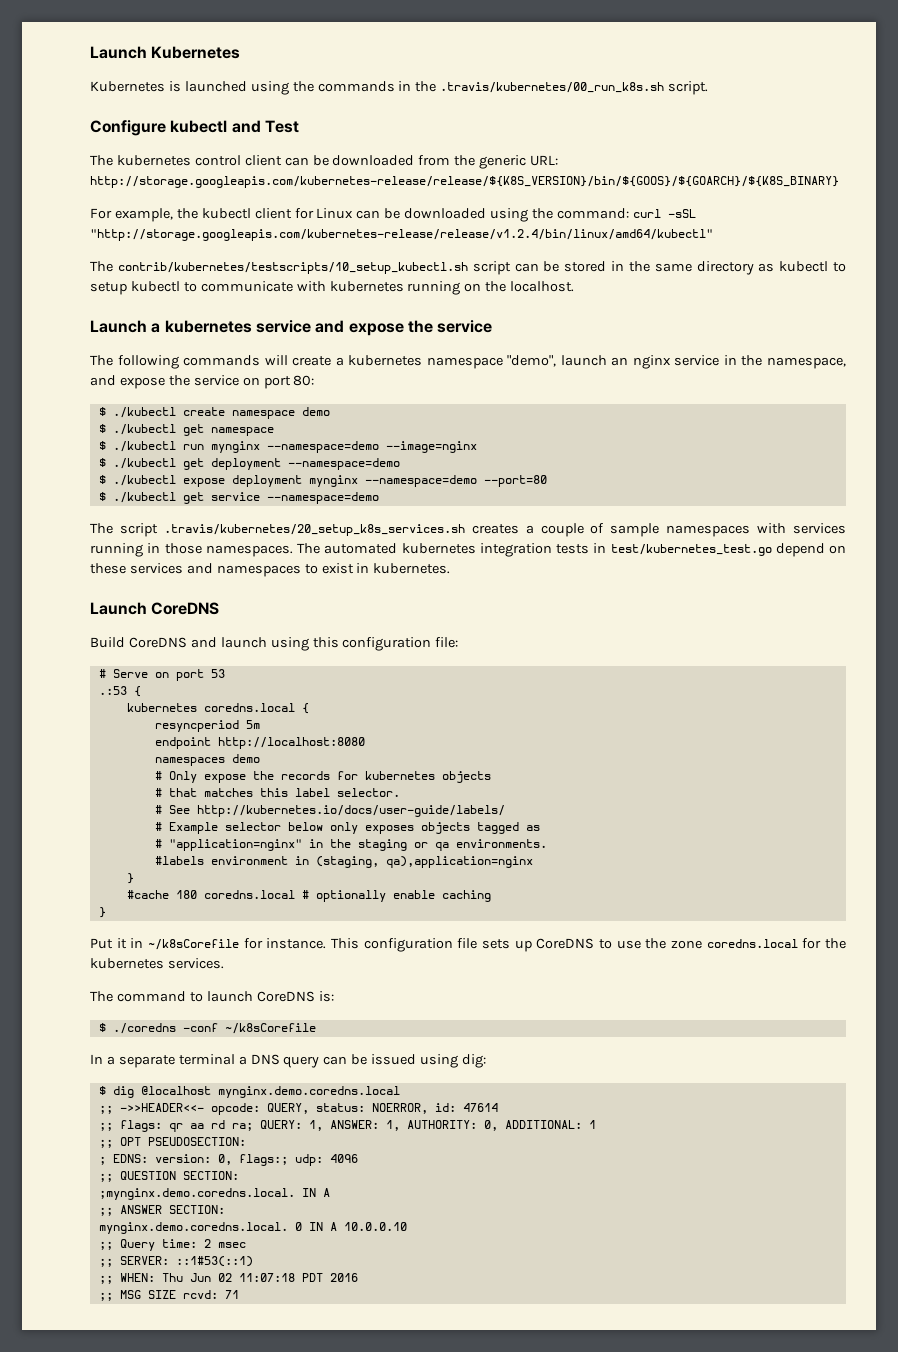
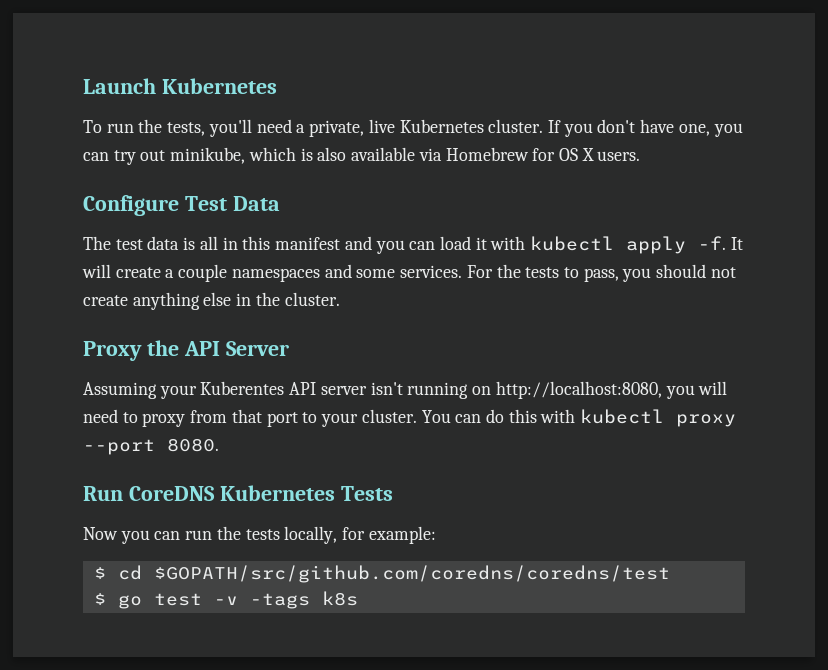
[90,81,709,95] Kubernetes is launched using the commands in the .travis/kubernetes/00_run_k8s.sh script. -> [83,119,743,137] [83,147,641,165] To run the tests, you'll need a private, live Kubernetes cluster. If you don't have one, you can try out minikube, which is also available via Homebrew for OS X users.
[170,120,261,133] kubectl and -> (179, 205) none
[90,155,559,169] [90,176,839,188] [90,208,696,222] [90,229,713,241] [90,261,847,275] [90,281,575,295] [90,320,493,336] [90,355,846,369] [90,375,315,389] [98,407,330,419] [98,424,274,436] [98,441,477,453] [98,458,400,470] [98,475,547,487] [98,492,379,504] [90,523,846,537] [90,543,846,557] [90,563,451,577] [90,602,220,615] [90,637,459,651] [98,669,225,681] [98,686,141,697] [126,703,309,714] [154,720,260,732] [154,737,365,749] [154,754,260,766] [154,771,491,783] [154,788,400,797] [154,805,505,817] [154,822,540,834] [154,839,547,851] [154,856,533,868] [126,873,134,884] [126,890,491,902] [98,907,106,918] [90,938,846,952] [90,958,224,969] [90,991,334,1002] [98,1023,316,1034] [90,1054,487,1068] [98,1086,400,1098] [98,1103,498,1115] [98,1120,596,1132] [98,1137,246,1148] [98,1154,358,1166] [98,1171,239,1182] [98,1188,330,1200] [98,1205,225,1216] [98,1222,407,1234] [98,1239,246,1251] [98,1256,253,1267] [98,1273,358,1284] [98,1290,239,1301] // The kubernetes control client can be downloaded from the generic URL: http://storage.googleapis.com/kubernetes-release/release/${K8S_VERSION}/bin/${GOOS}/${GOARCH}/${K8S_BINARY} // For example, the kubectl client for Linux can be downloaded using the command: curl -sSL "http://storage.googleapis.com/kubernetes-release/release/v1.2.4/bin/linux/amd64/kubectl" // The contrib/kubernetes/testscripts/10_setup_kubectl.sh script can be stored in the same directory as kubectl to setup kubectl to communicate with kubernetes running on the localhost. // Launch a kubernetes service and expose the service // The following commands will create a kubernetes namespace "demo", launch an nginx service in the namespace, and expose the service on port 80: // $ ./kubectl create namespace demo // $ ./kubectl get namespace // $ ./kubectl run mynginx --namespace=demo --image=nginx // $ ./kubectl get deployment --namespace=demo // $ ./kubectl expose deployment mynginx --namespace=demo --port=80 // $ ./kubectl get service --namespace=demo // The script .travis/kubernetes/20_setup_k8s_services.sh creates a couple of sample namespaces with services running in those namespaces. The automated kubernetes integration tests in test/kubernetes_test.go depend on these services and namespaces to exist in kubernetes. // Launch CoreDNS // Build CoreDNS and launch using this configuration file: // # Serve on port 53 // .:53 { // kubernetes coredns.local { // resyncperiod 5m // endpoint http://localhost:8080 // namespaces demo // # Only expose the records for kubernetes objects // # that matches this label selector. // # See http://kubernetes.io/docs/user-guide/labels/ // # Example selector below only exposes objects tagged as // # "application=nginx" in the staging or qa environments. // #labels environment in (staging, qa),application=nginx // } // #cache 180 coredns.local # optionally enable caching // } // Put it in ~/k8sCorefile for instance. This configuration file sets up CoreDNS to use the zone coredns.local for the kubernetes services. // The command to launch CoreDNS is: // $ ./coredns -conf ~/k8sCorefile // In a separate terminal a DNS query can be issued using dig: // $ dig @localhost mynginx.demo.coredns.local // ;; ->>HEADER<<- opcode: QUERY, status: NOERROR, id: 47614 // ;; flags: qr aa rd ra; QUERY: 1, ANSWER: 1, AUTHORITY: 0, ADDITIONAL: 1 // ;; OPT PSEUDOSECTION: // ; EDNS: version: 0, flags:; udp: 4096 // ;; QUESTION SECTION: // ;mynginx.demo.coredns.local. IN A // ;; ANSWER SECTION: // mynginx.demo.coredns.local. 0 IN A 10.0.0.10 // ;; Query time: 2 msec // ;; SERVER: ::1#53(::1) // ;; WHEN: Thu Jun 02 11:07:18 PDT 2016 // ;; MSG SIZE rcvd: 71 -> [232,196,280,211] [83,236,743,254] [82,264,736,282] [83,292,340,310] [83,340,289,361] [83,381,728,399] [83,409,737,427] [83,438,219,455] [83,485,393,501] [83,526,436,544] [93,565,670,583] [93,591,358,609] Data // The test data is all in this manifest and you can load it with kubectl apply -f. It will create a couple namespaces and some services. For the tests to pass, you should not create anything else in the cluster. // Proxy the API Server // Assuming your Kuberentes API server isn't running on http://localhost:8080, you will need to proxy from that port to your cluster. You can do this with kubectl proxy --port 8080. // Run CoreDNS Kubernetes Tests // Now you can run the tests locally, for example: // $ cd $GOPATH/src/github.com/coredns/coredns/test // $ go test -v -tags k8s

